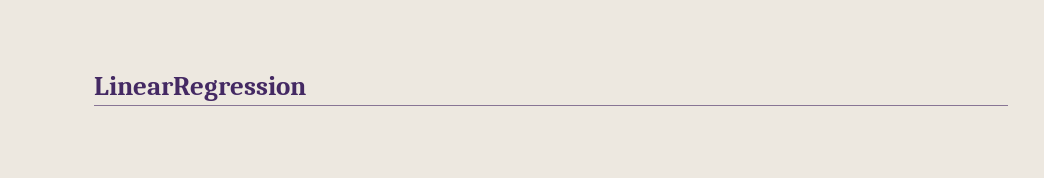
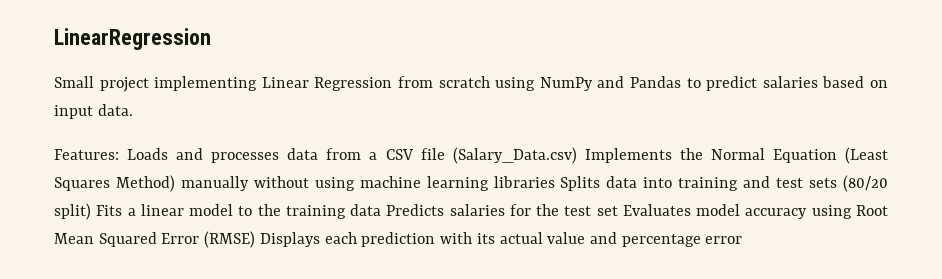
(306, 88) none -> [54,76,889,92] [54,104,133,119] [54,147,888,164] [54,175,888,192] [54,203,889,220] [54,231,743,248] // Small project implementing Linear Regression from scratch using NumPy and Pandas to predict salaries based on input data. // Features: Loads and processes data from a CSV file (Salary_Data.csv) Implements the Normal Equation (Least Squares Method) manually without using machine learning libraries Splits data into training and test sets (80/20 split) Fits a linear model to the training data Predicts salaries for the test set Evaluates model accuracy using Root Mean Squared Error (RMSE) Displays each prediction with its actual value and percentage error

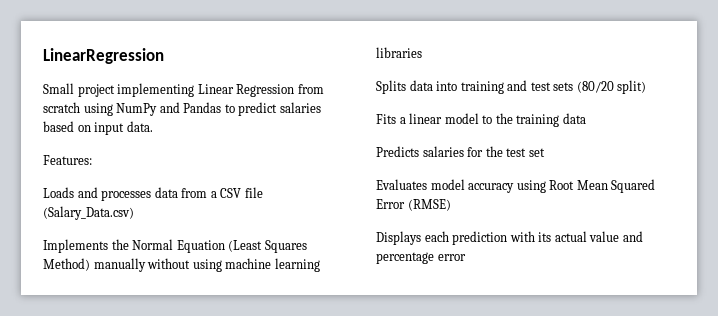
(119, 154) none -> (92, 160) //
(577, 155) none -> (134, 213) //
(555, 182) none -> (422, 52) //
(91, 211) none -> (647, 87) //
(382, 210) none -> (586, 118) //
(618, 211) none -> (545, 152) //
(256, 239) none -> (451, 205) //

